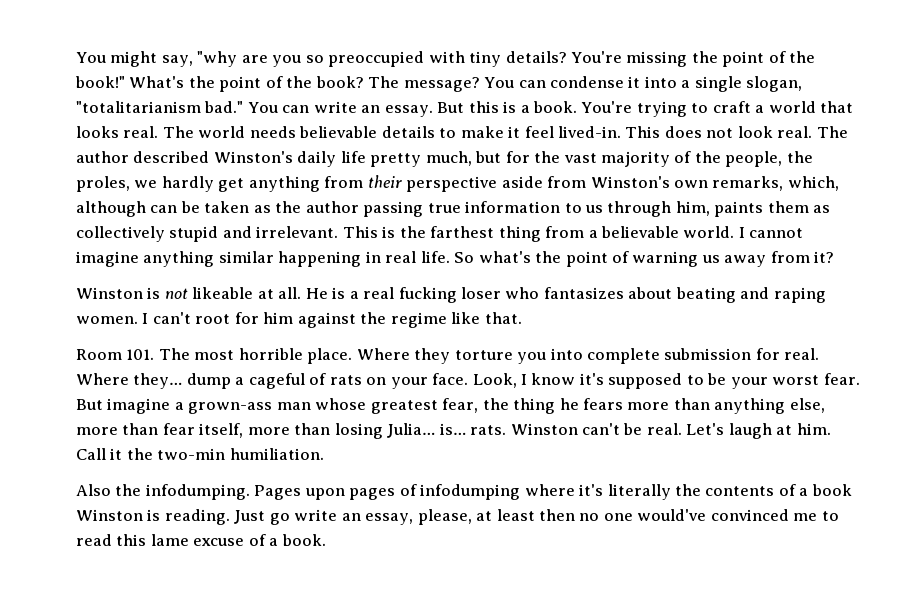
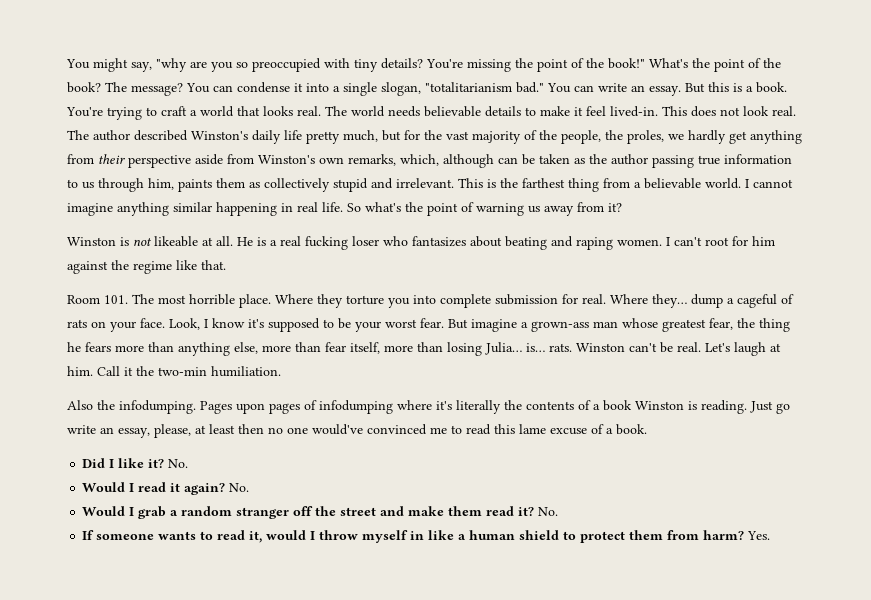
(326, 540) none -> [82,458,189,468] [82,482,250,495] [82,506,559,519] [82,530,771,543] // Did I like it? No. // Would I read it again? No. // Would I grab a random stranger off the street and make them read it? No. // If someone wants to read it, would I throw myself in like a human shield to protect them from harm? Yes.

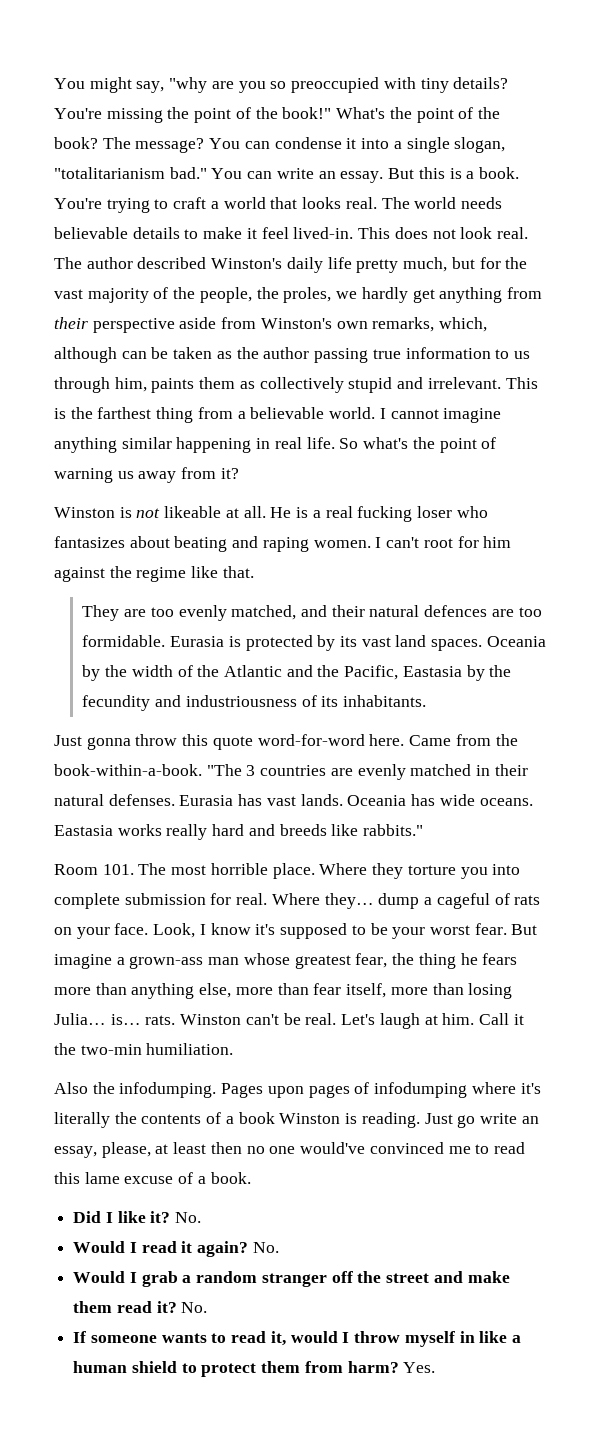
(226, 265) none -> [82,605,542,621] [82,635,546,651] [82,665,512,681] [82,695,426,711] [54,734,518,750] [54,764,528,780] [54,794,533,806] [54,824,424,840] // They are too evenly matched, and their natural defences are too formidable. Eurasia is protected by its vast land spaces. Oceania by the width of the Atlantic and the Pacific, Eastasia by the fecundity and industriousness of its inhabitants. // Just gonna throw this quote word-for-word here. Came from the book-within-a-book. "The 3 countries are evenly matched in their natural defenses. Eurasia has vast lands. Oceania has wide oceans. Eastasia works really hard and breeds like rabbits."

